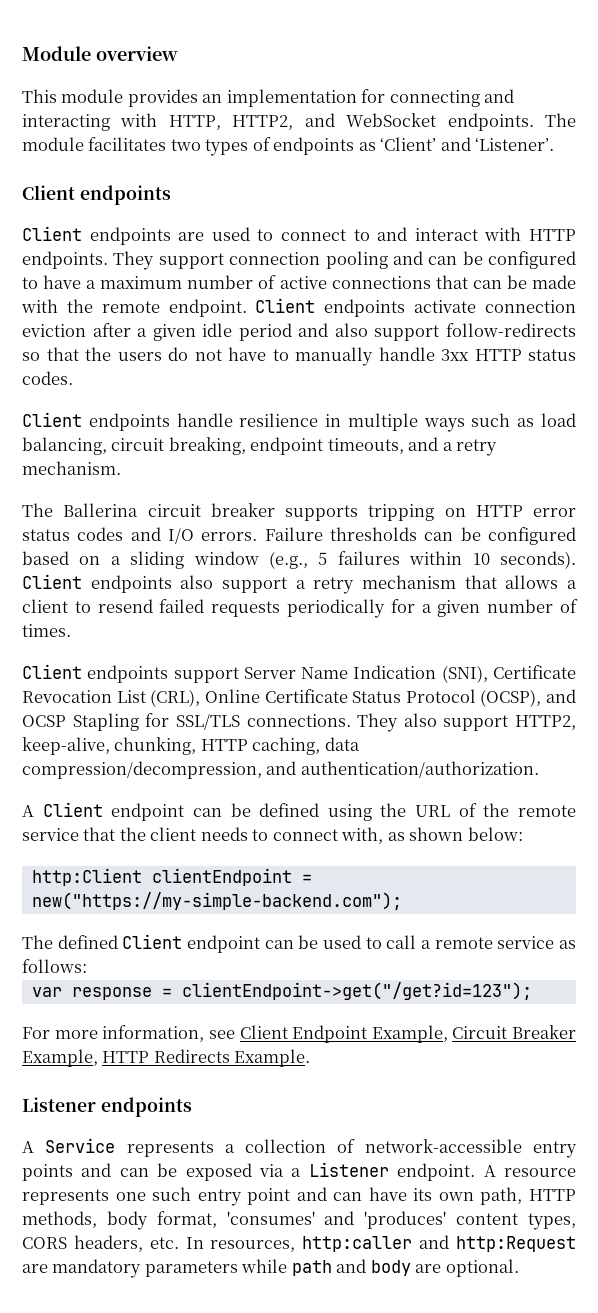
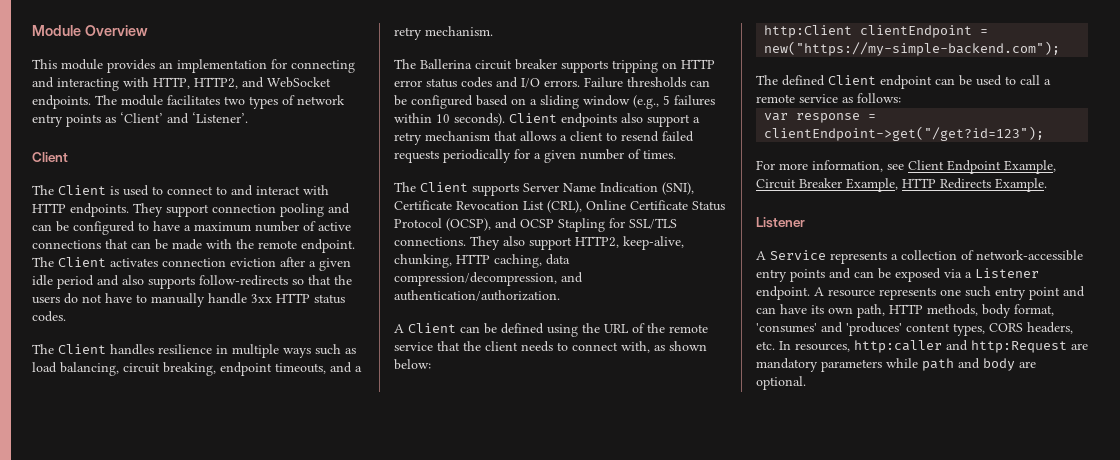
[96,46,178,61] overview -> [84,25,148,36] Overview
[273,137,355,155] endpoints -> [297,95,345,105] [32,114,101,127] network entry points
[79,185,171,205] [22,226,205,245] endpoints // Client endpoints are -> [32,185,119,195] // The Client is
[255,298,477,317] Client endpoints activate -> [32,257,158,267] The Client activates
[374,325,440,341] support -> [148,276,195,289] supports
[22,412,233,431] Client endpoints handle -> [32,344,154,355] The Client handles
[22,664,239,683] Client endpoints support -> [394,182,519,196] The Client supports
[111,803,185,821] endpoint -> (456, 328) none
[100,1097,192,1117] endpoints -> (805, 222) none

